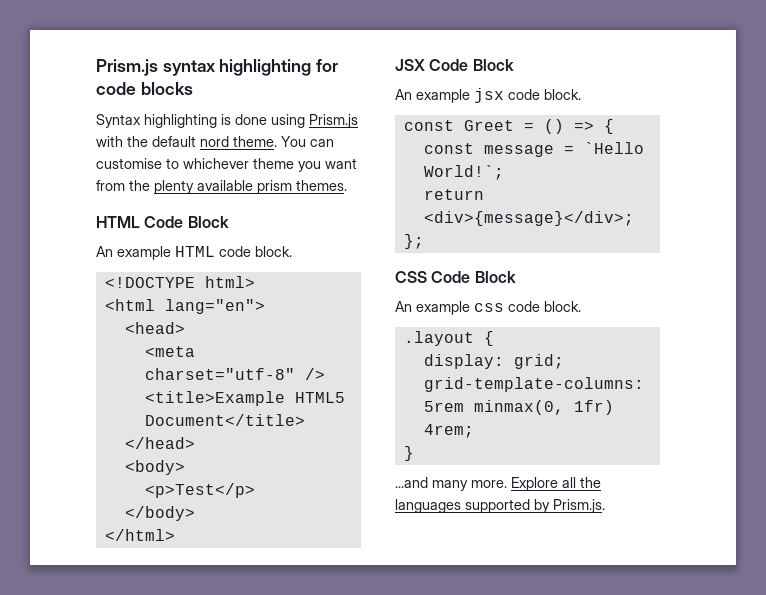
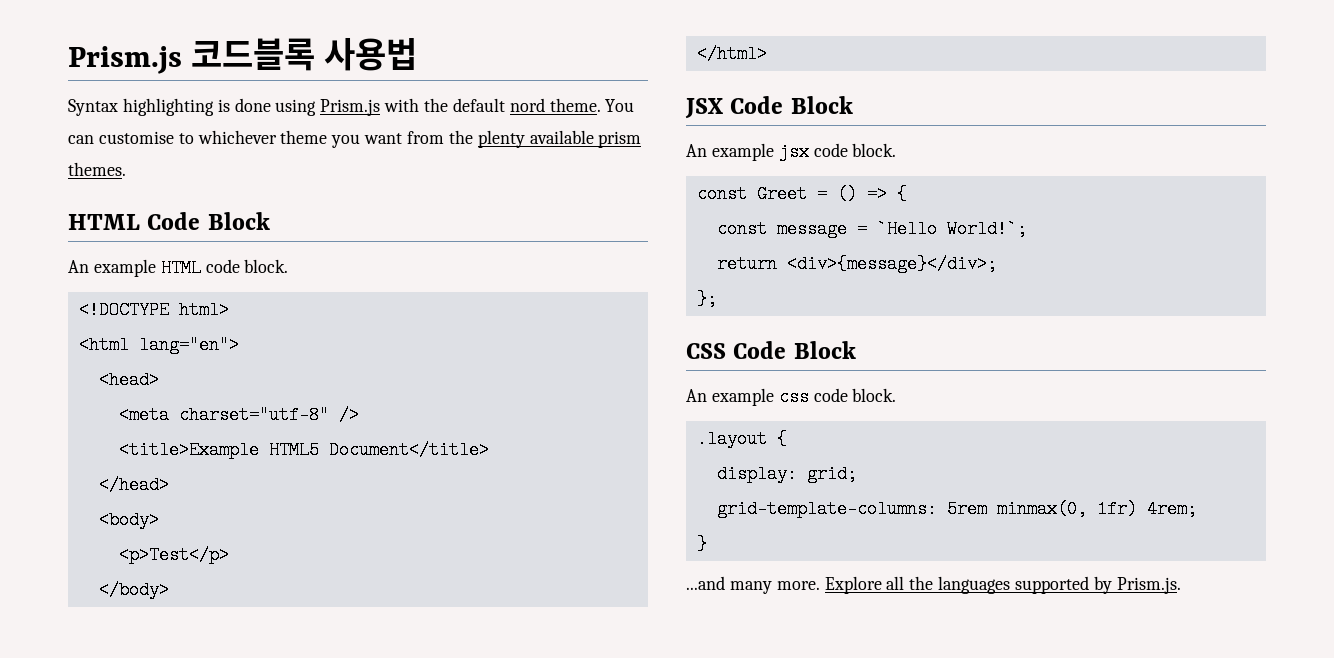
[96,59,339,76] [96,82,193,95] Prism.js syntax highlighting for code blocks -> [68,37,418,74] Prism.js 코드블록 사용법

